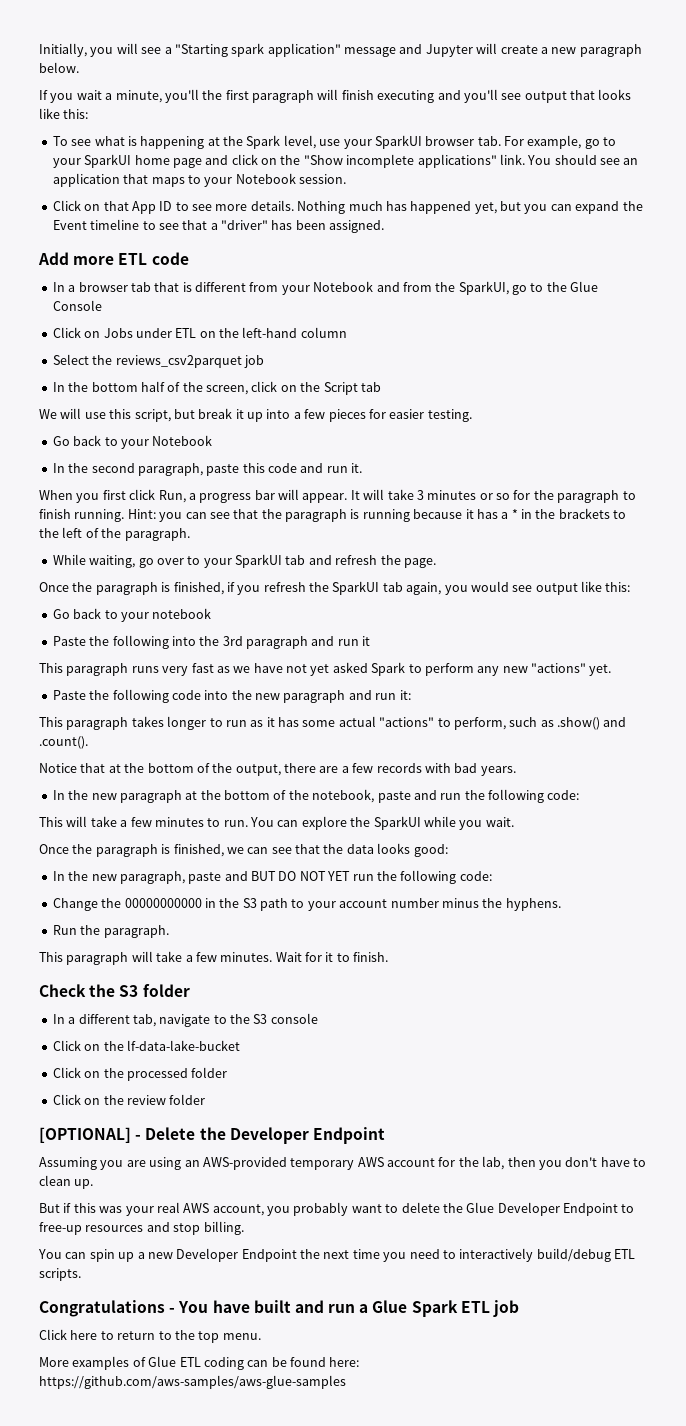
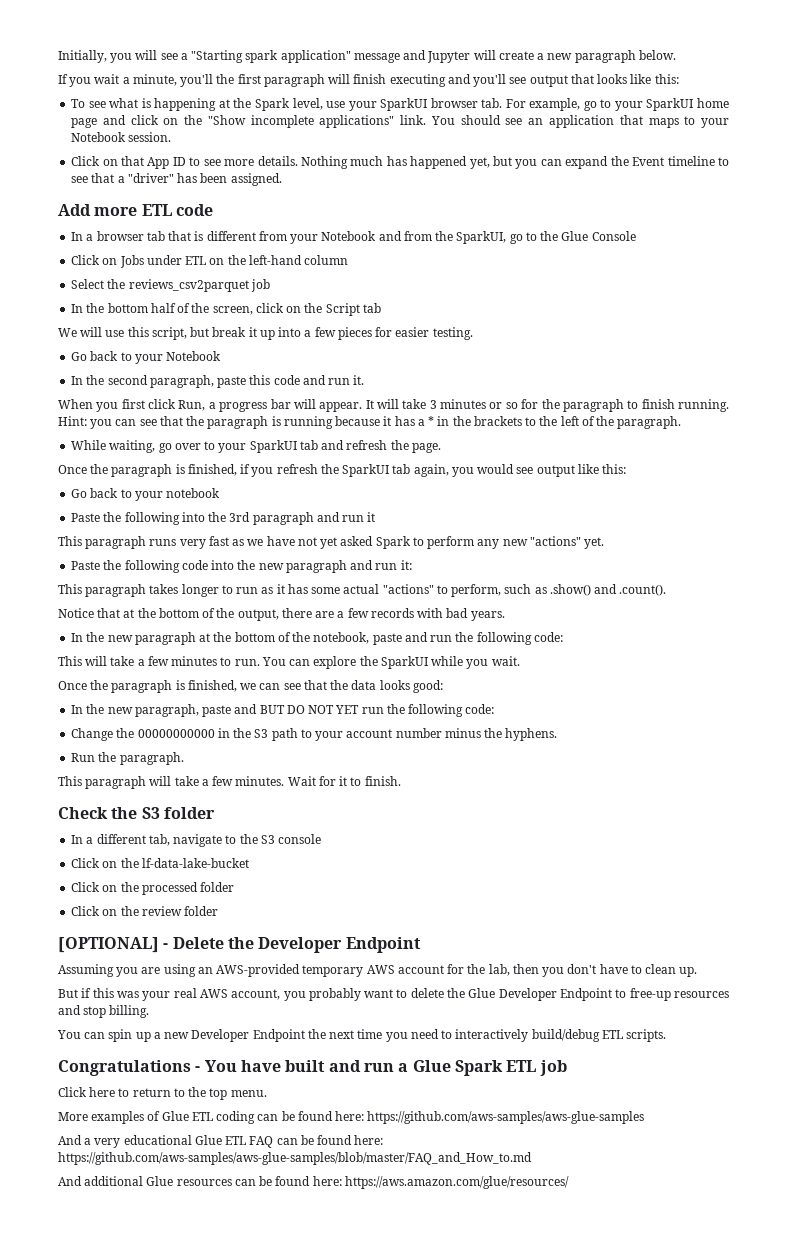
(346, 1382) none -> [58,1135,384,1148] [58,1152,532,1165] [58,1176,569,1189] // And a very educational Glue ETL FAQ can be found here: https://github.com/aws-samples/aws-glue-samples/blob/master/FAQ_and_How_to.md // And additional Glue resources can be found here: https://aws.amazon.com/glue/resources/

